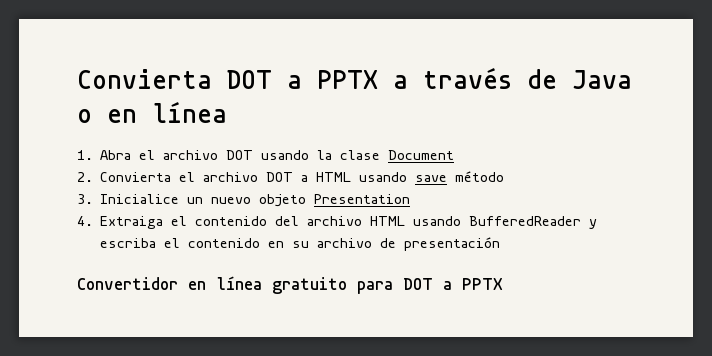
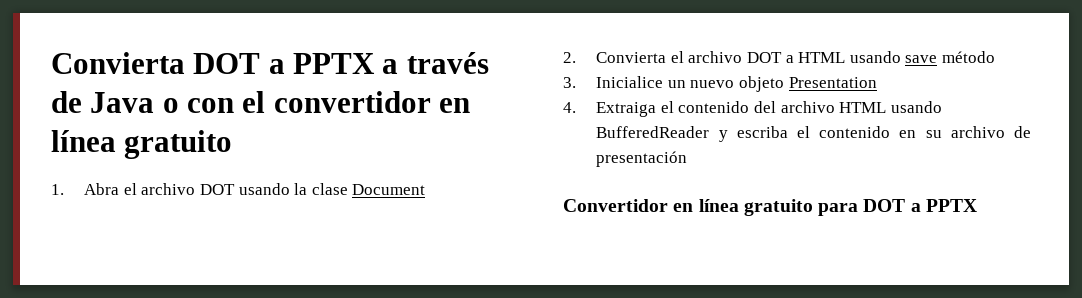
[107,101,227,123] en línea -> [187,91,471,113] [51,130,233,159] con el convertidor en línea gratuito

